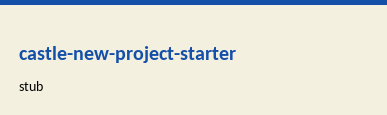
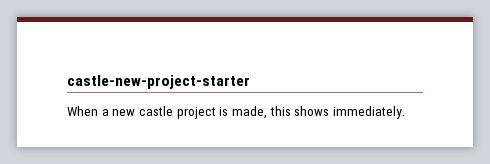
[19,81,43,91] stub -> [67,106,405,119] When a new castle project is made, this shows immediately.

